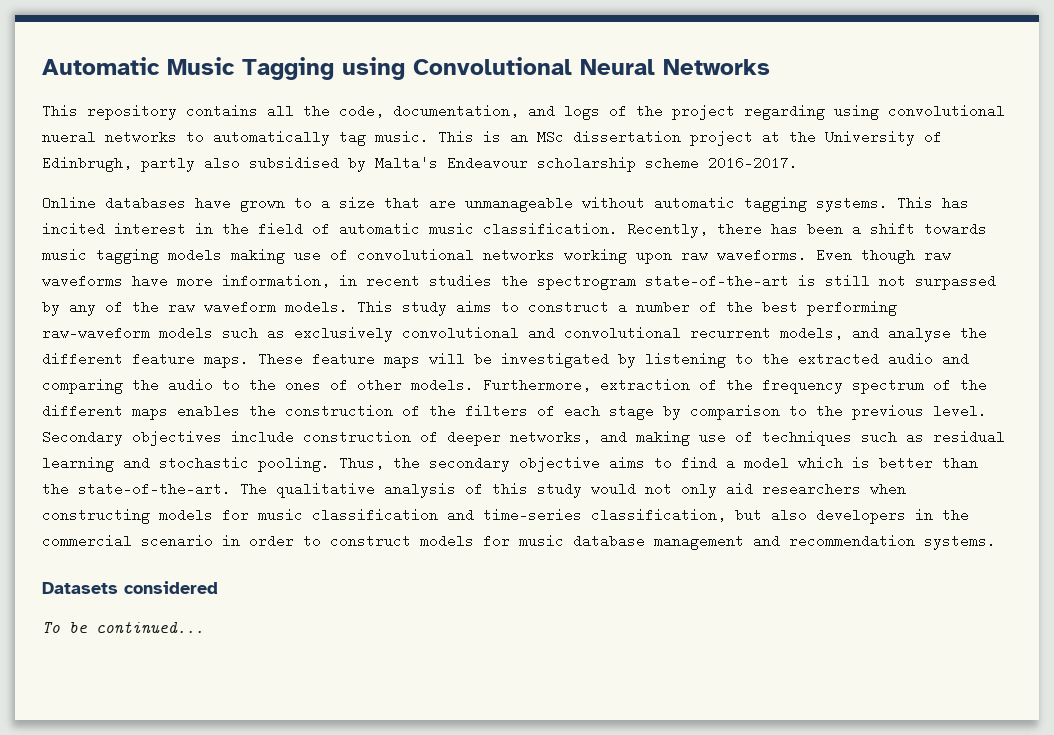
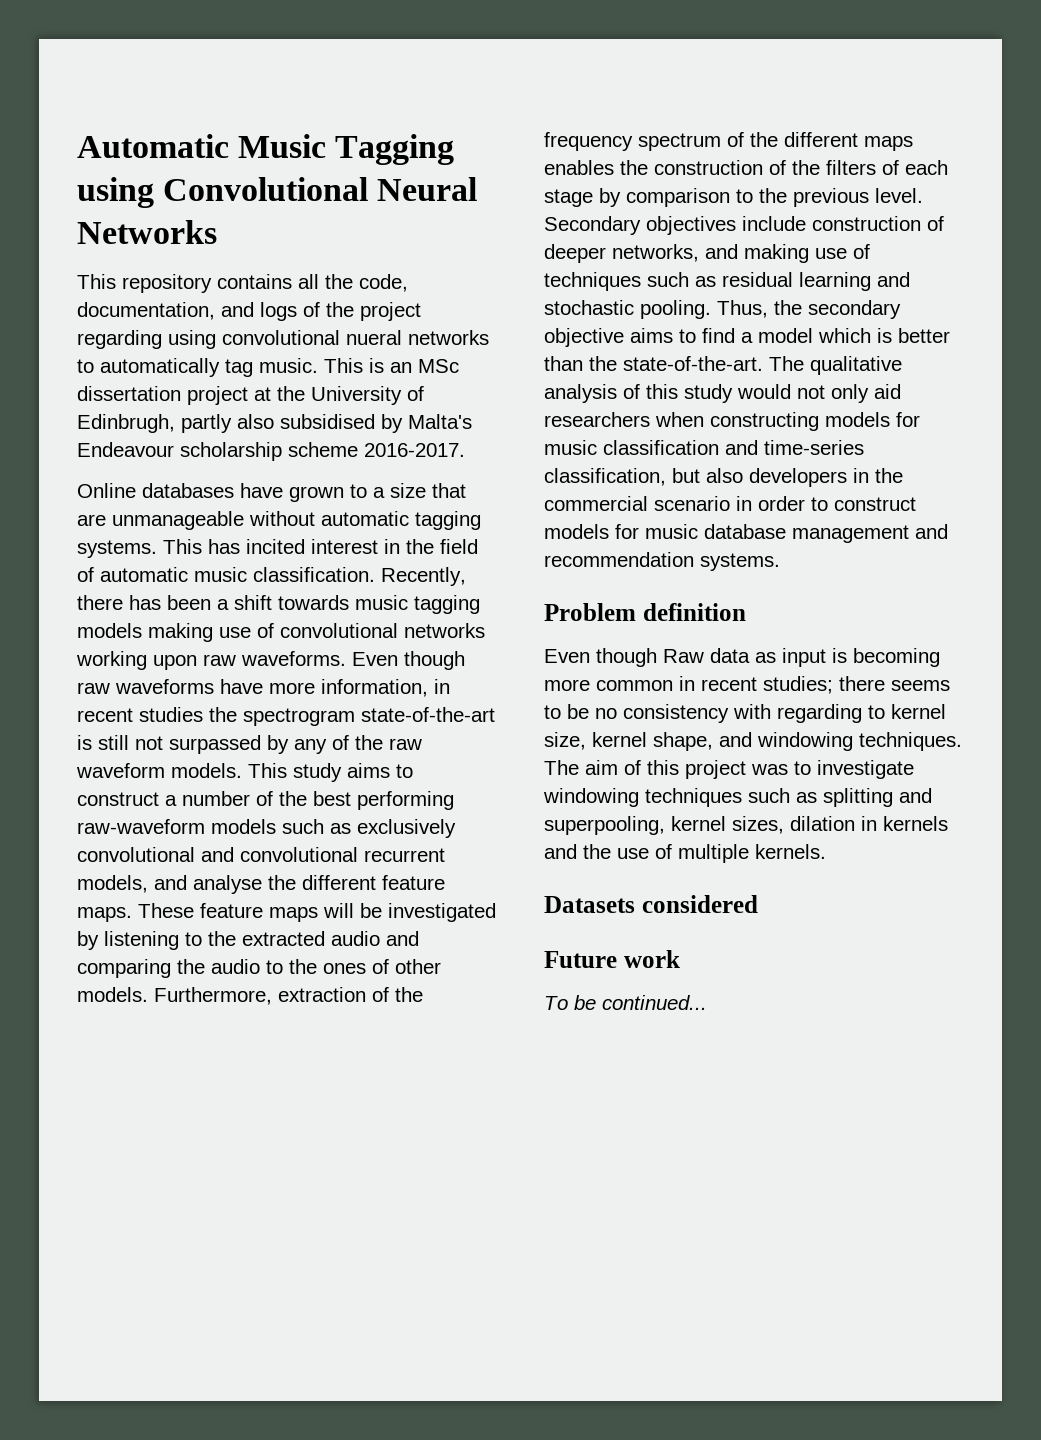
(996, 542) none -> [544,603,746,621] [544,648,940,667] [544,676,950,694] [544,704,946,723] [544,732,962,751] [544,760,914,779] [543,788,932,807] [544,816,948,835] [544,844,826,863] // Problem definition // Even though Raw data as input is becoming more common in recent studies; there seems to be no consistency with regarding to kernel size, kernel shape, and windowing techniques. The aim of this project was to investigate windowing techniques such as splitting and superpooling, kernel sizes, dilation in kernels and the use of multiple kernels.
(218, 587) none -> [544,950,680,968] // Future work

